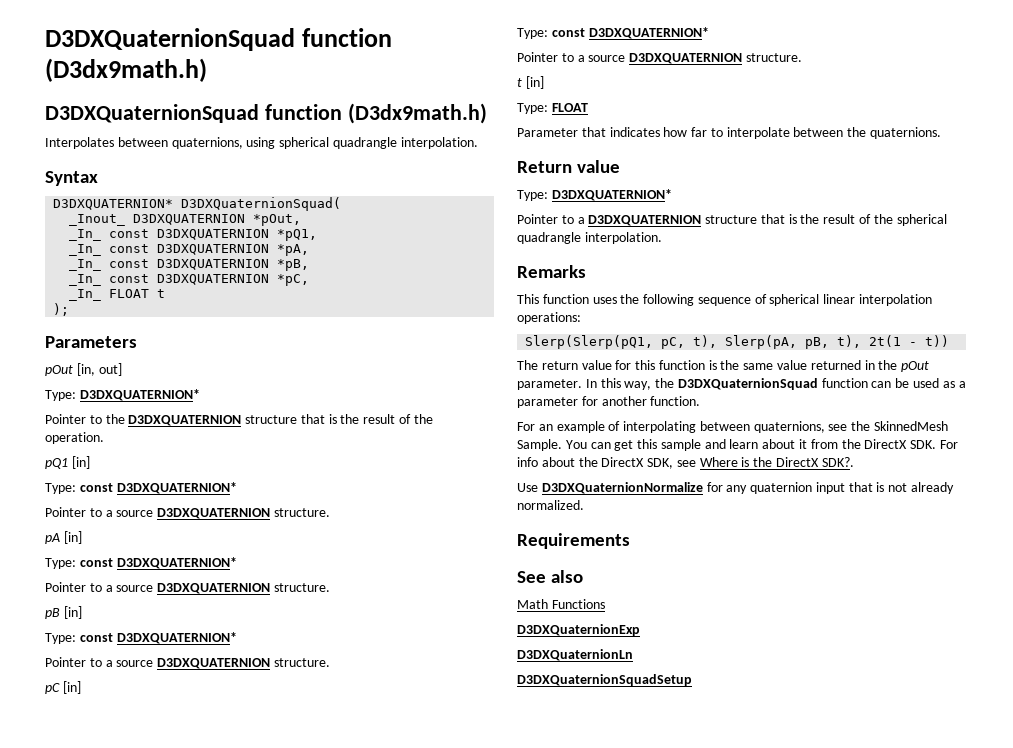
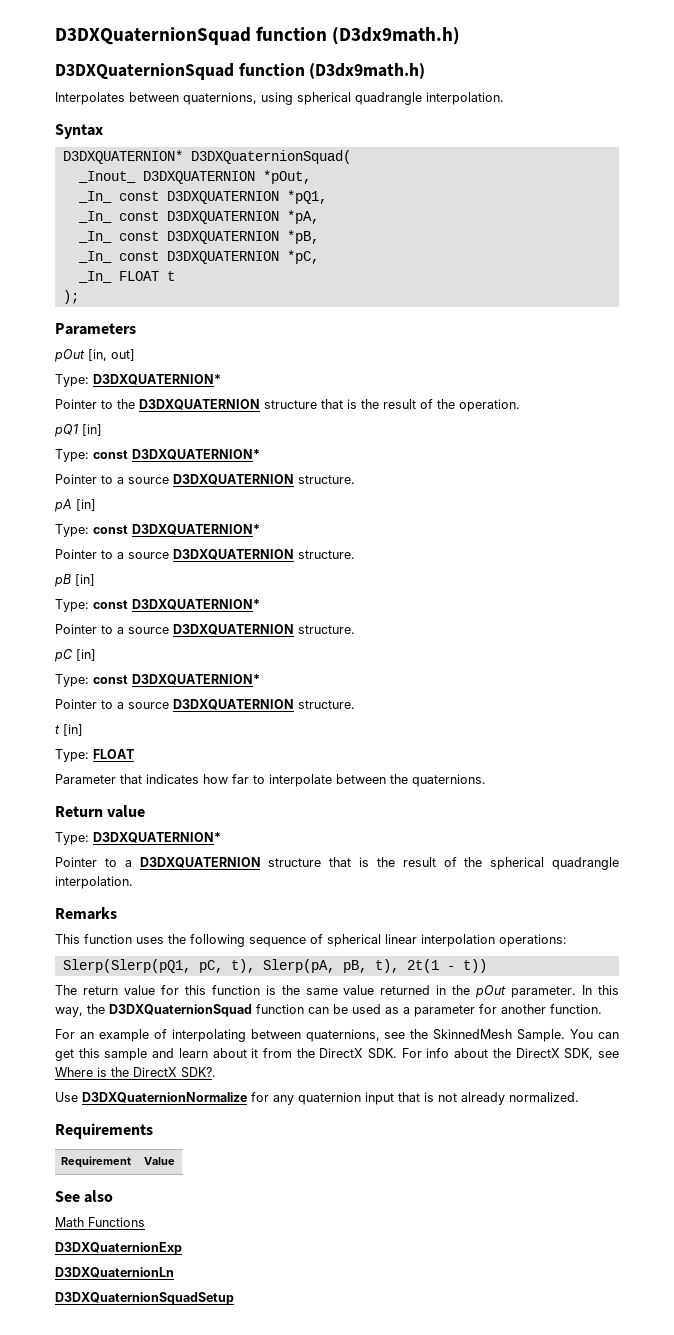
(630, 541) none -> [61,1156,132,1168] [144,1157,176,1165] // Requirement | Value

